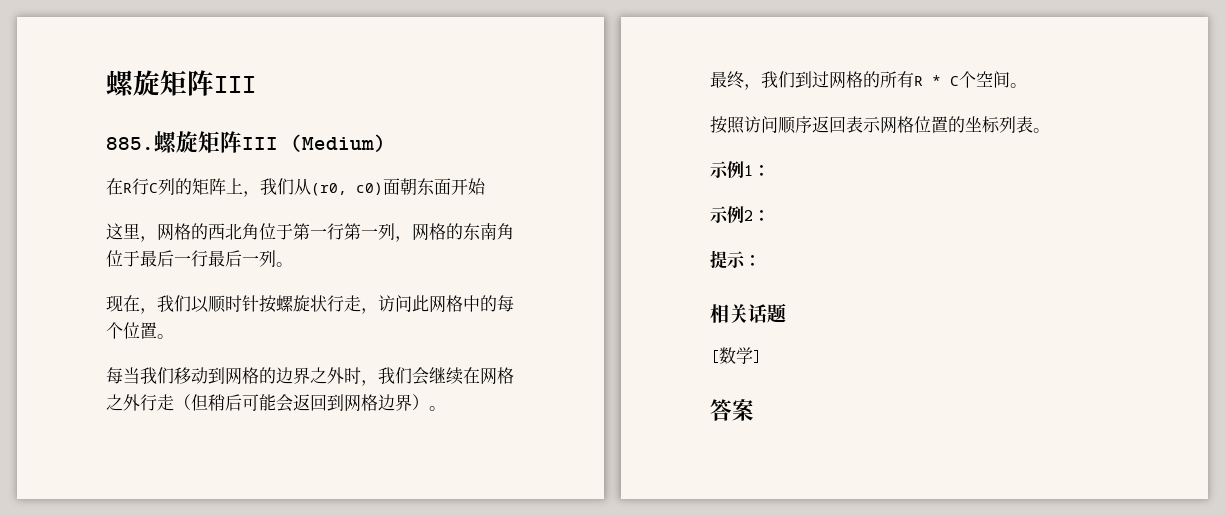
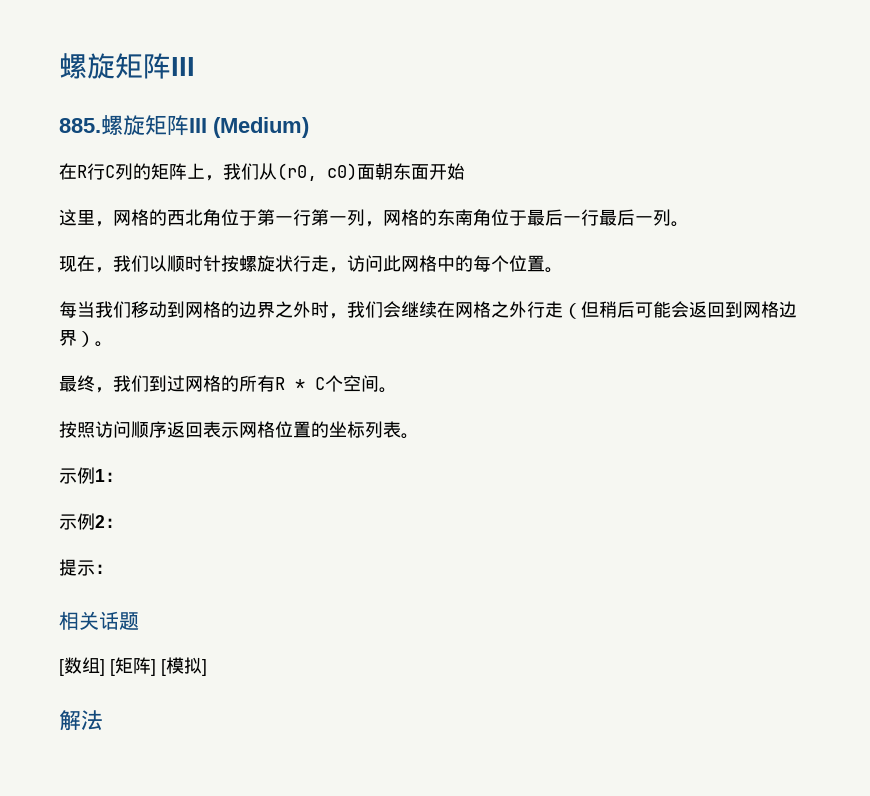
[736,347,753,364] 学 -> [82,657,202,676] 组] [矩阵] [模拟
[710,399,754,421] 答案 -> [59,710,103,731] 解法

